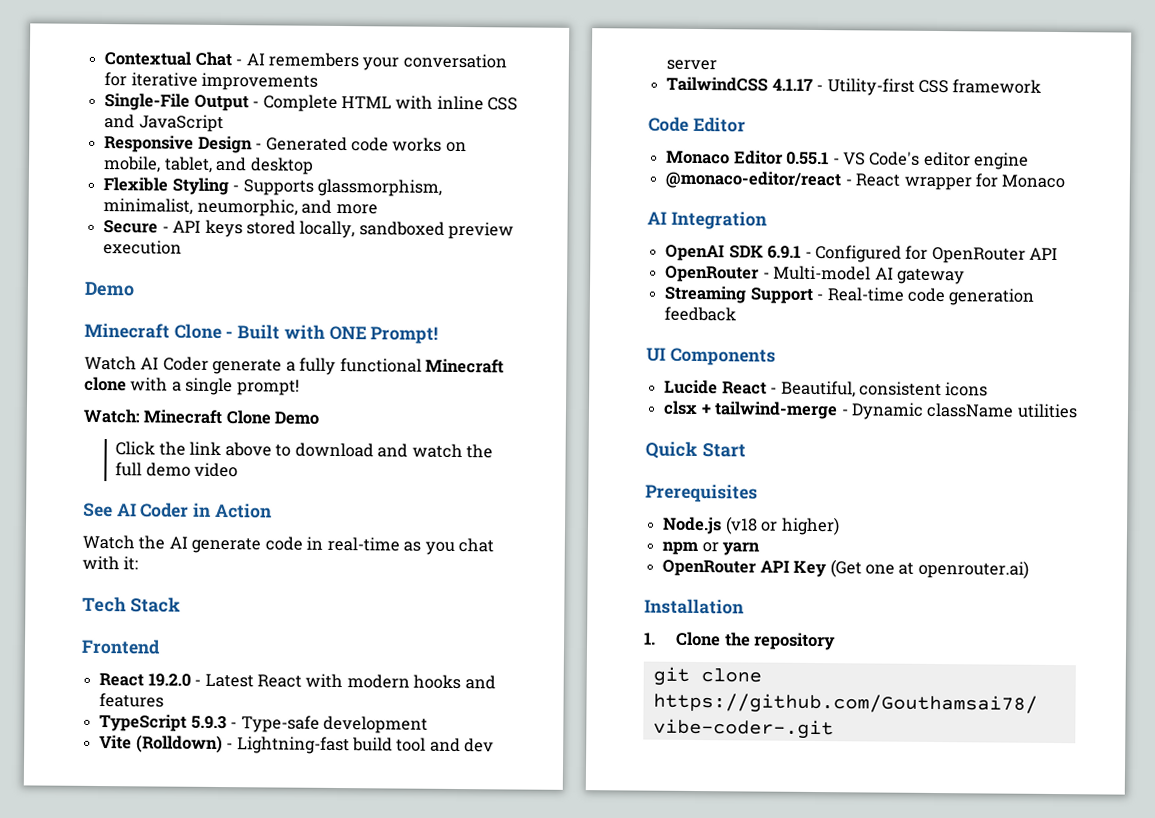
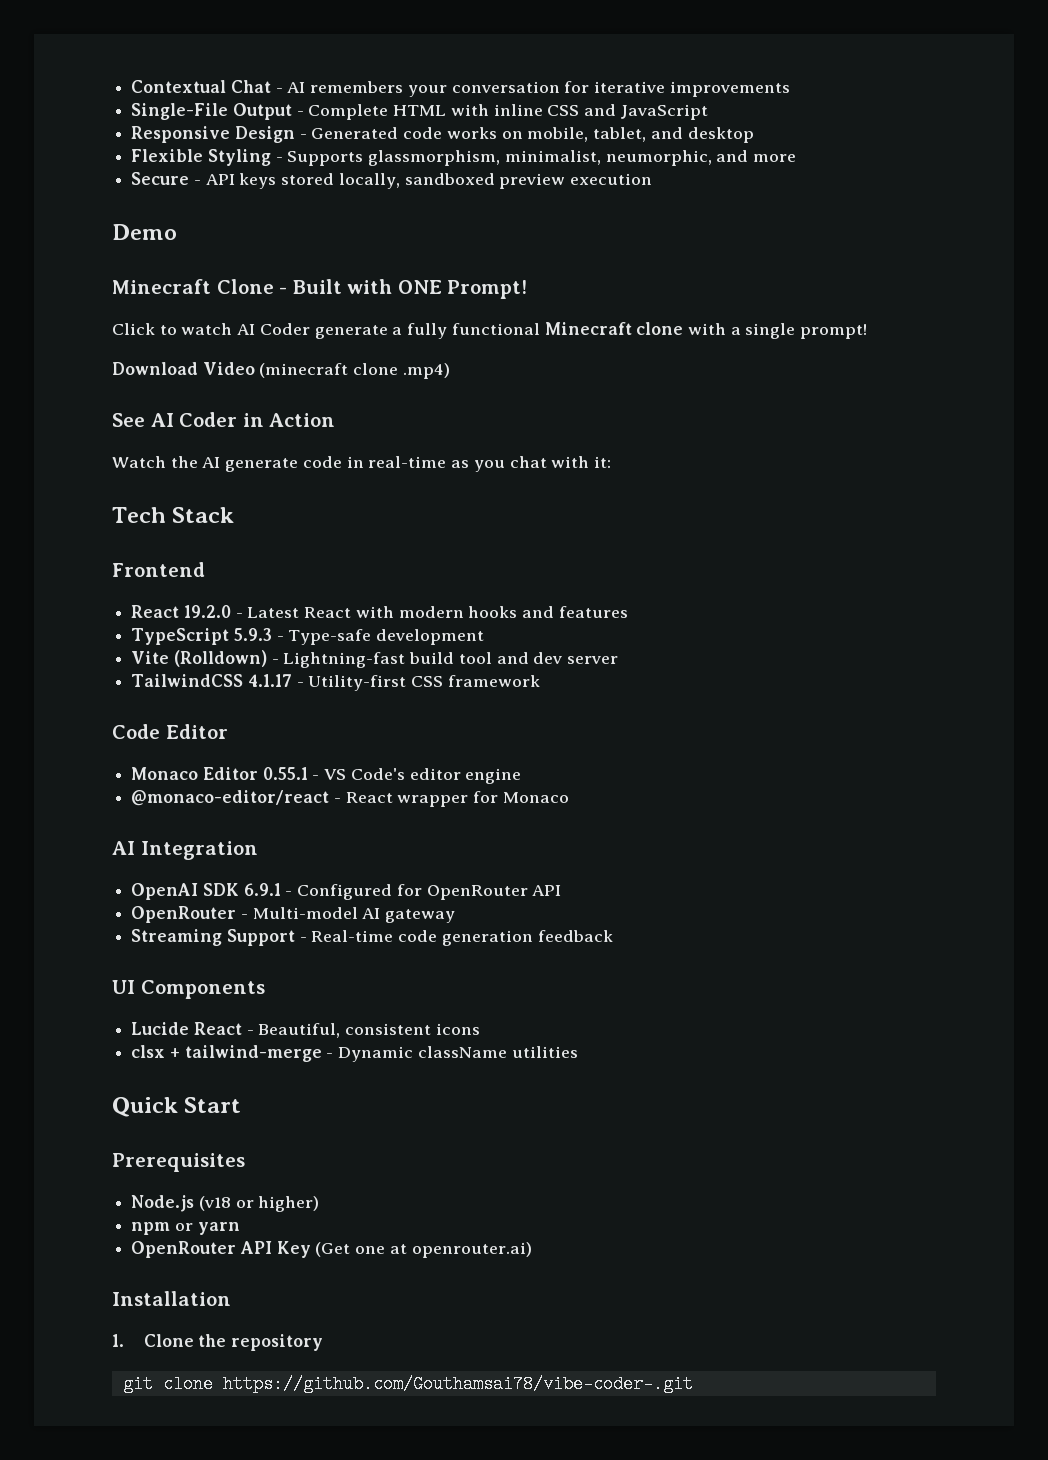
[84,355,137,371] Watch -> [112,323,233,335] Click to watch
[83,408,320,425] [115,441,493,459] [115,462,239,478] Watch: Minecraft Clone Demo // Click the link above to download and watch the full demo video -> [112,362,450,379] Download Video (minecraft clone .mp4)

